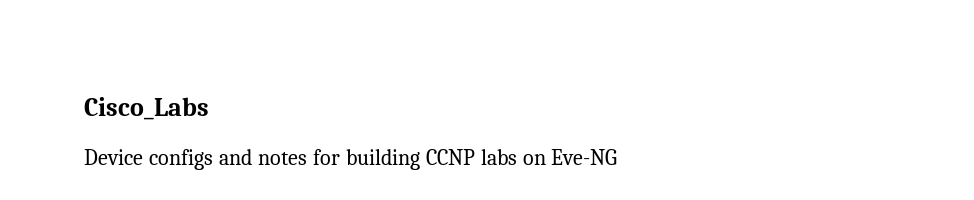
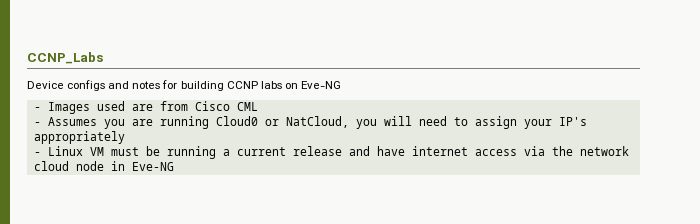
[84,97,209,120] Cisco_Labs -> [27,52,103,64] CCNP_Labs
(618, 157) none -> [33,101,258,114] [33,116,587,129] [33,131,125,144] [33,146,629,159] [33,161,174,171] // - Images used are from Cisco CML // - Assumes you are running Cloud0 or NatCloud, you will need to assign your IP's appropriately // - Linux VM must be running a current release and have internet access via the network cloud node in Eve-NG

